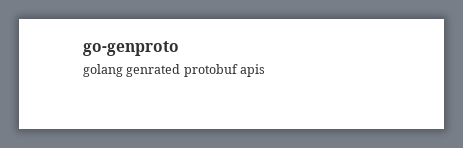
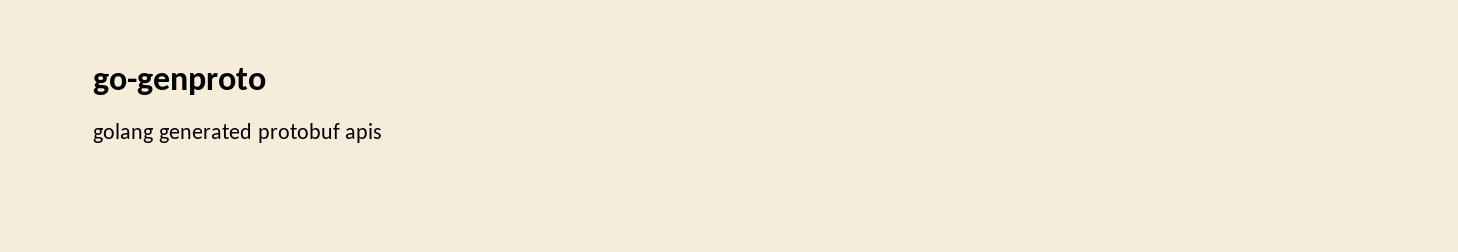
[126,64,181,77] genrated -> [158,123,252,143] generated

